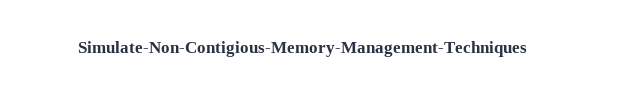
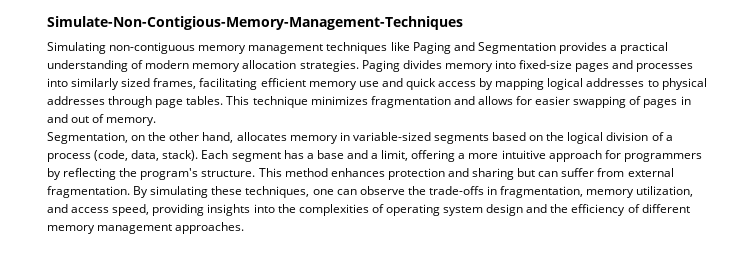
(527, 49) none -> [47,42,669,54] [47,60,694,72] [47,78,707,90] [47,96,691,108] [47,114,157,126] [47,132,673,144] [47,150,702,162] [47,168,674,180] [47,186,694,198] [47,204,690,216] [47,222,245,234] // Simulating non-contiguous memory management techniques like Paging and Segmentation provides a practical understanding of modern memory allocation strategies. Paging divides memory into fixed-size pages and processes into similarly sized frames, facilitating efficient memory use and quick access by mapping logical addresses to physical addresses through page tables. This technique minimizes fragmentation and allows for easier swapping of pages in and out of memory. // Segmentation, on the other hand, allocates memory in variable-sized segments based on the logical division of a process (code, data, stack). Each segment has a base and a limit, offering a more intuitive approach for programmers by reflecting the program's structure. This method enhances protection and sharing but can suffer from external fragmentation. By simulating these techniques, one can observe the trade-offs in fragmentation, memory utilization, and access speed, providing insights into the complexities of operating system design and the efficiency of different memory management approaches.

